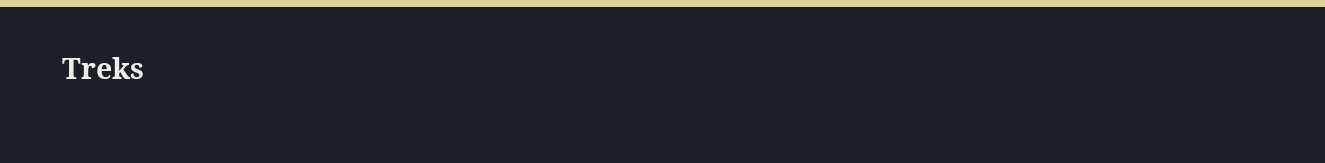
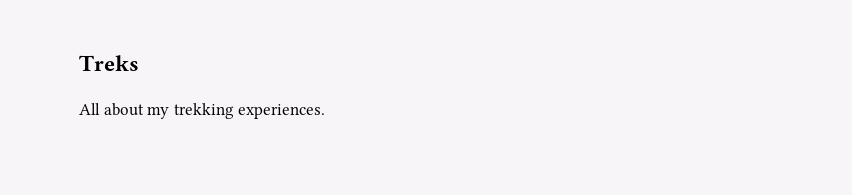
(144, 68) none -> [79,103,326,119] // All about my trekking experiences.

